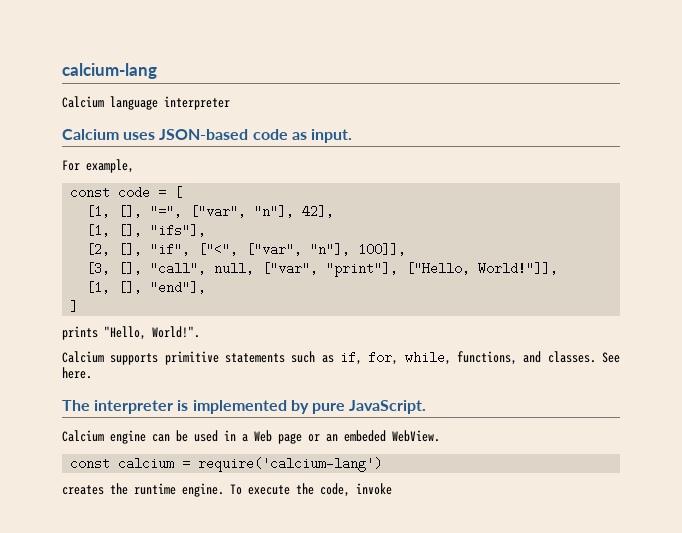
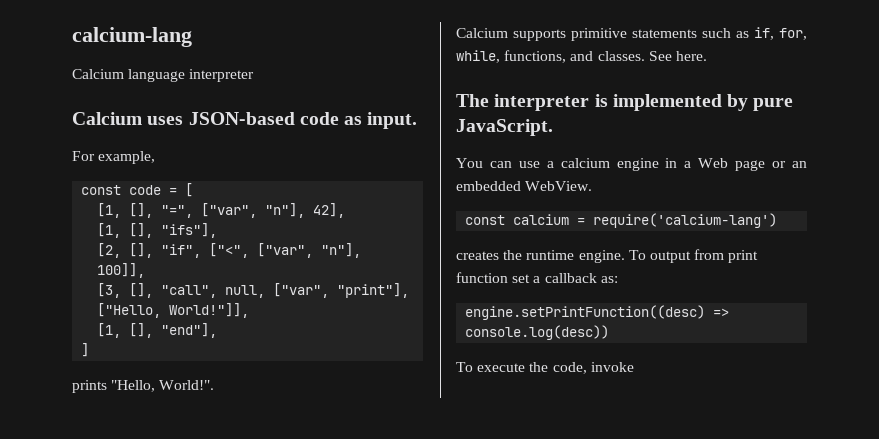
[62,430,218,444] Calcium engine can be used -> [456,158,659,171] You can use a calcium engine
[344,430,386,442] embeded -> [456,181,521,191] embedded
(242, 489) none -> [649,249,759,263] [456,272,618,283] [465,305,730,320] [465,325,610,340] [456,362,473,372] output from print function set a callback as: // engine.setPrintFunction((desc) => console.log(desc)) // To

